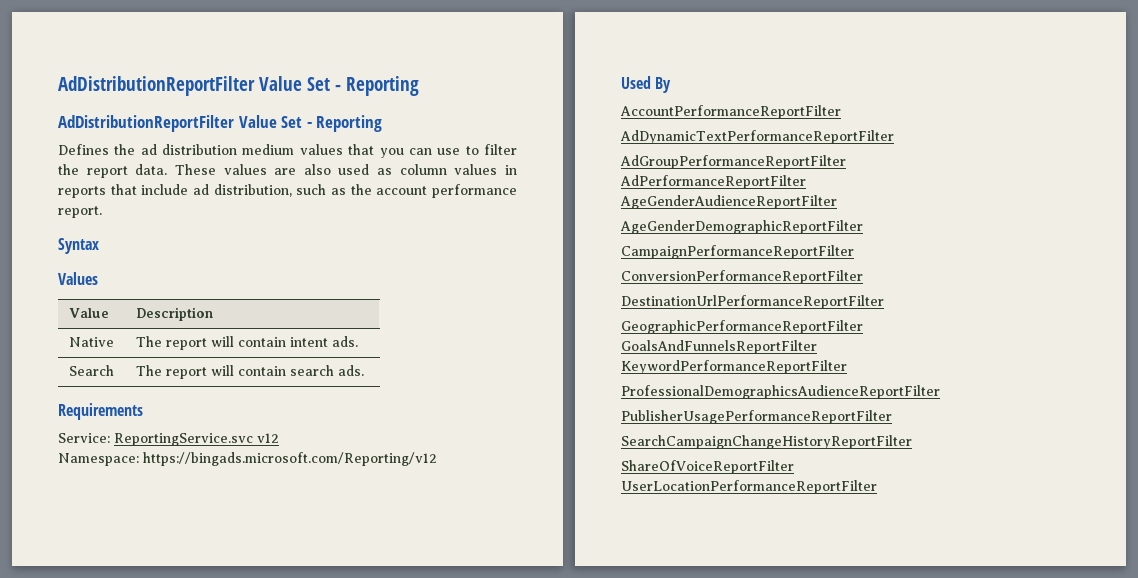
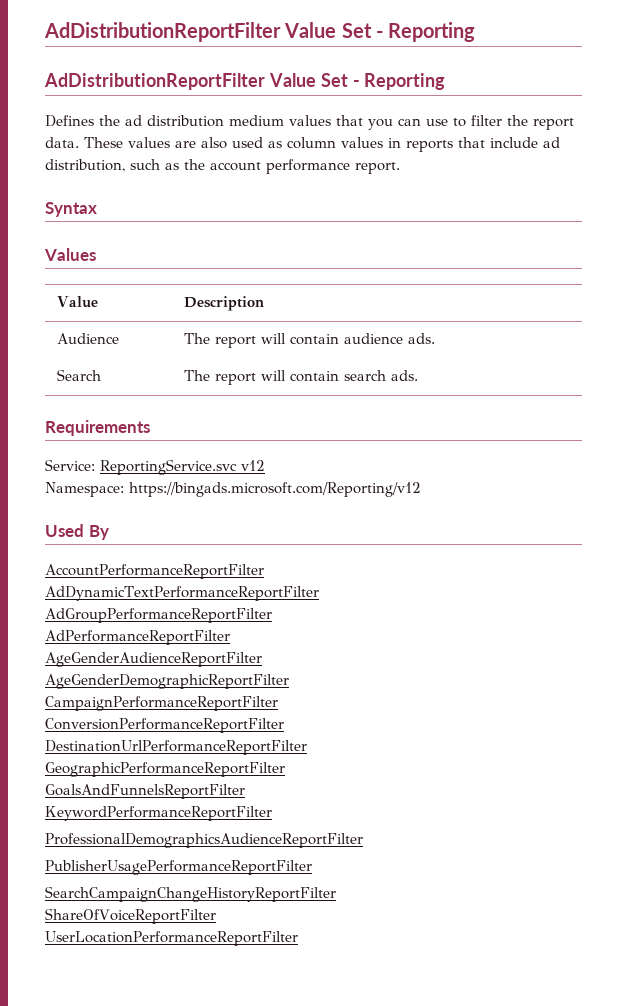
[68,337,114,347] [135,336,328,350] Native | The report will contain intent -> [56,333,119,344] [183,333,403,348] Audience | The report will contain audience

